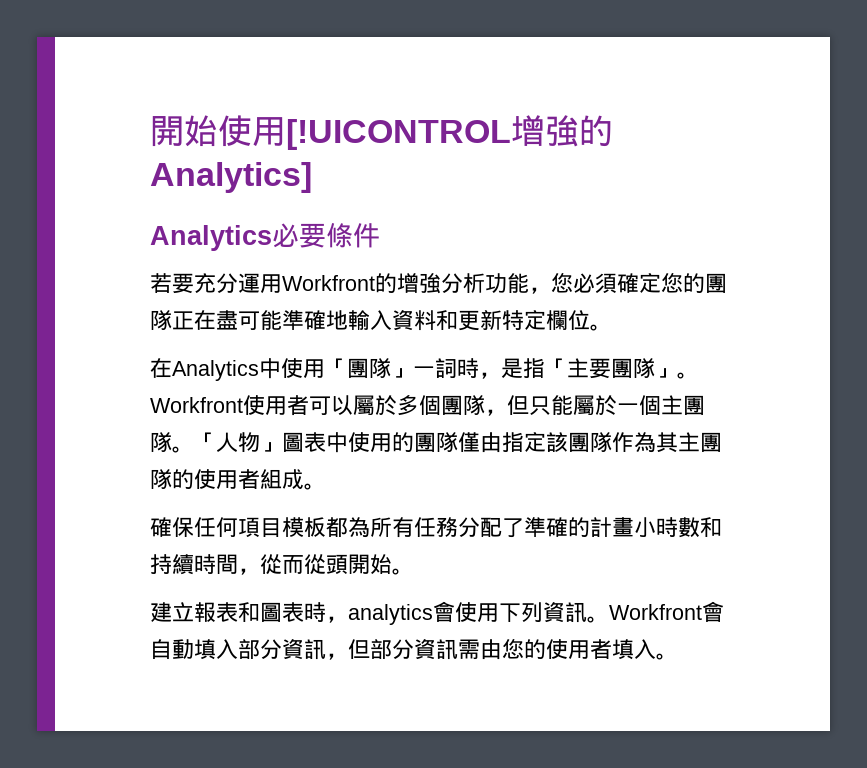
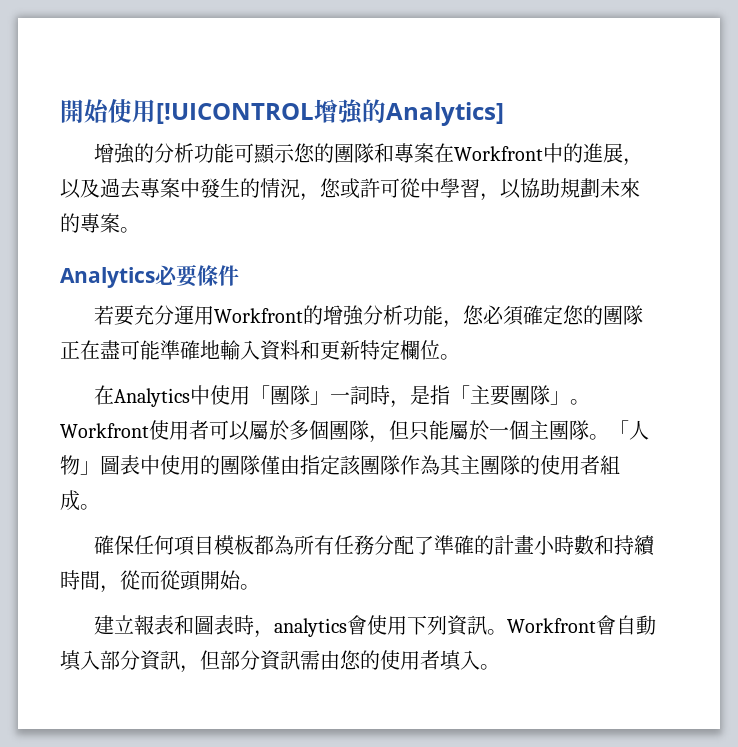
(312, 177) none -> [94,143,644,166] [60,178,640,201] [60,213,140,233] // 增強的分析功能可顯示您的團隊和專案在Workfront中的進展，以及過去專案中發生的情況，您或許可從中學習，以協助規劃未來的專案。

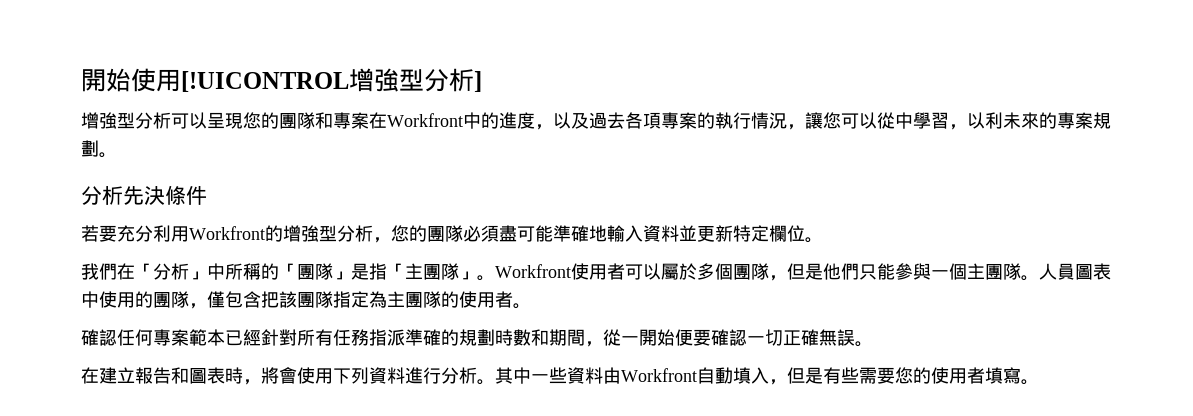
[362,99,504,126] [94,143,296,164] 的Analytics] // 增強的分析功能可顯示 -> [399,68,482,92] [81,112,243,129] 型分析] // 增強型分析可以呈現
[603,143,624,163] 展 -> [517,112,535,129] 度
[140,178,400,201] 專案中發生的情況，您或許可 -> [625,112,877,130] 各項專案的執行情況，讓您可以
[520,178,600,198] 協助規劃 -> [985,112,1003,129] 利
[120,227,140,233] [60,264,198,288] 。 // Analytics必要 -> [1093,112,1111,129] [81,140,117,158] [81,186,165,205] 規劃。 // 分析先決
[174,305,195,325] 運 -> [153,225,171,242] 利
[363,305,644,328] [60,340,100,360] 分析功能，您必須確定您的團隊正在 -> [319,225,499,243] 型分析，您的團隊必須
[300,340,320,360] 和 -> [679,225,697,241] 並
[94,385,411,408] 在Analytics中使用「團隊」一詞時， -> [81,263,351,280] 我們在「分析」中所稱的「團隊」
[490,385,511,406] 要 -> (423, 271) none
[409,420,489,441] 只能屬於 -> [805,263,931,280] 是他們只能參與
[609,420,649,440] [60,455,100,475] 「人物」 -> [1039,263,1075,280] 人員
[260,455,461,476] 僅由指定該團隊作為其 -> [189,291,387,309] ，僅包含把該團隊指定為
[600,455,620,475] [60,490,80,511] 組成 -> (513, 299) none
[114,535,657,556] [60,570,260,593] [94,615,175,635] 保任何項目模板都為所有任務分配了準確的計畫小時數和持續時間，從而從頭開始。 // 建立報表 -> [99,329,873,347] [81,367,171,384] 認任何專案範本已經針對所有任務指派準確的規劃時數和期間，從一開始便要確認一切正確無誤。 // 在建立報告
[274,618,348,637] analytics -> [261,367,279,384] 將
[467,615,657,635] [60,650,340,673] 訊。Workfront會自動填入部分資訊，但部分資訊需由 -> [387,367,895,385] 料進行分析。其中一些資料由Workfront自動填入，但是有些需要
[460,650,480,670] 入 -> [1003,367,1021,384] 寫

